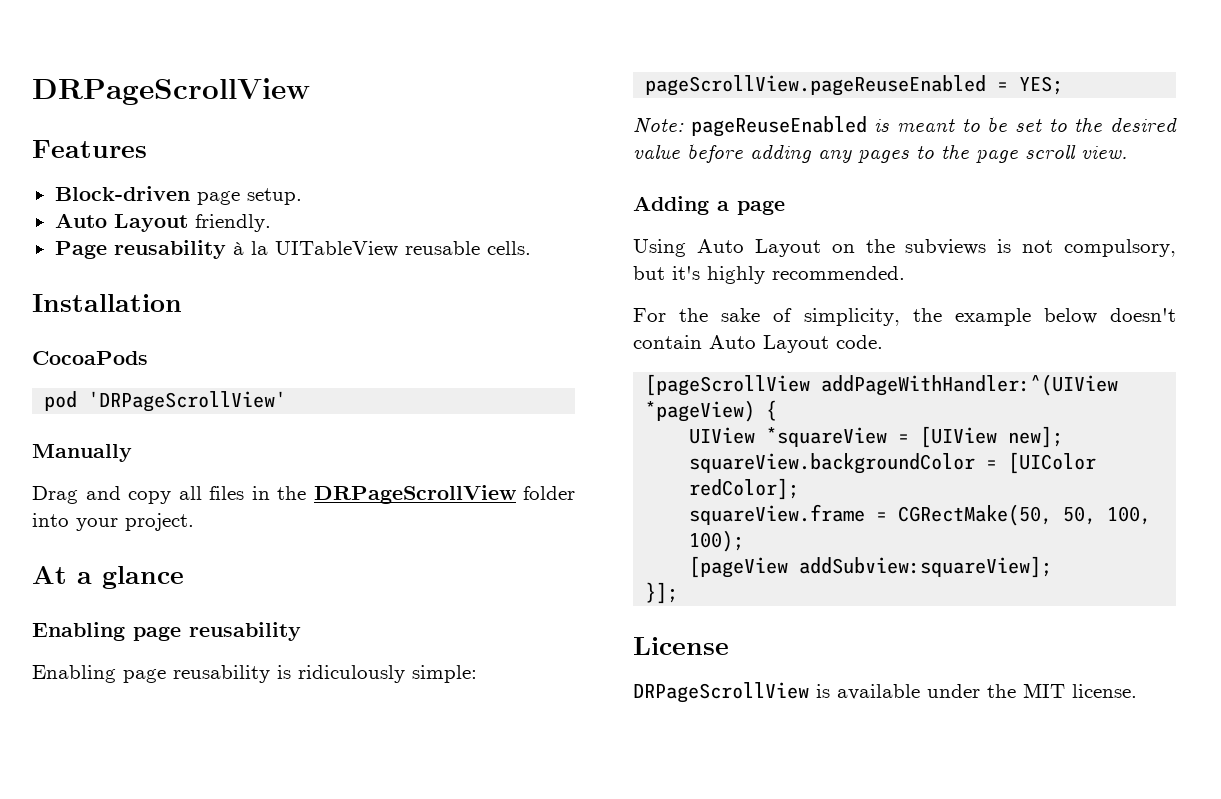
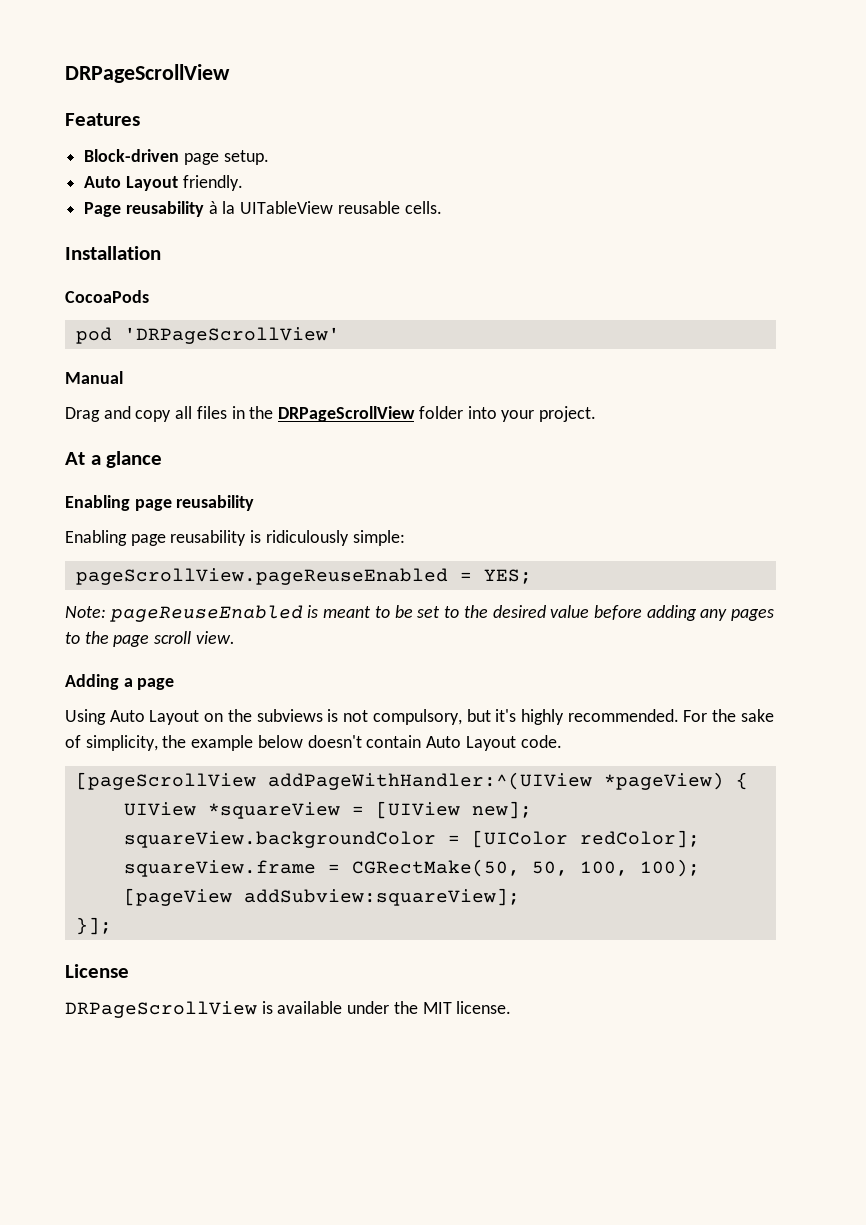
[32,444,132,462] Manually -> [65,371,123,384] Manual
(905, 273) // -> (679, 715) none

